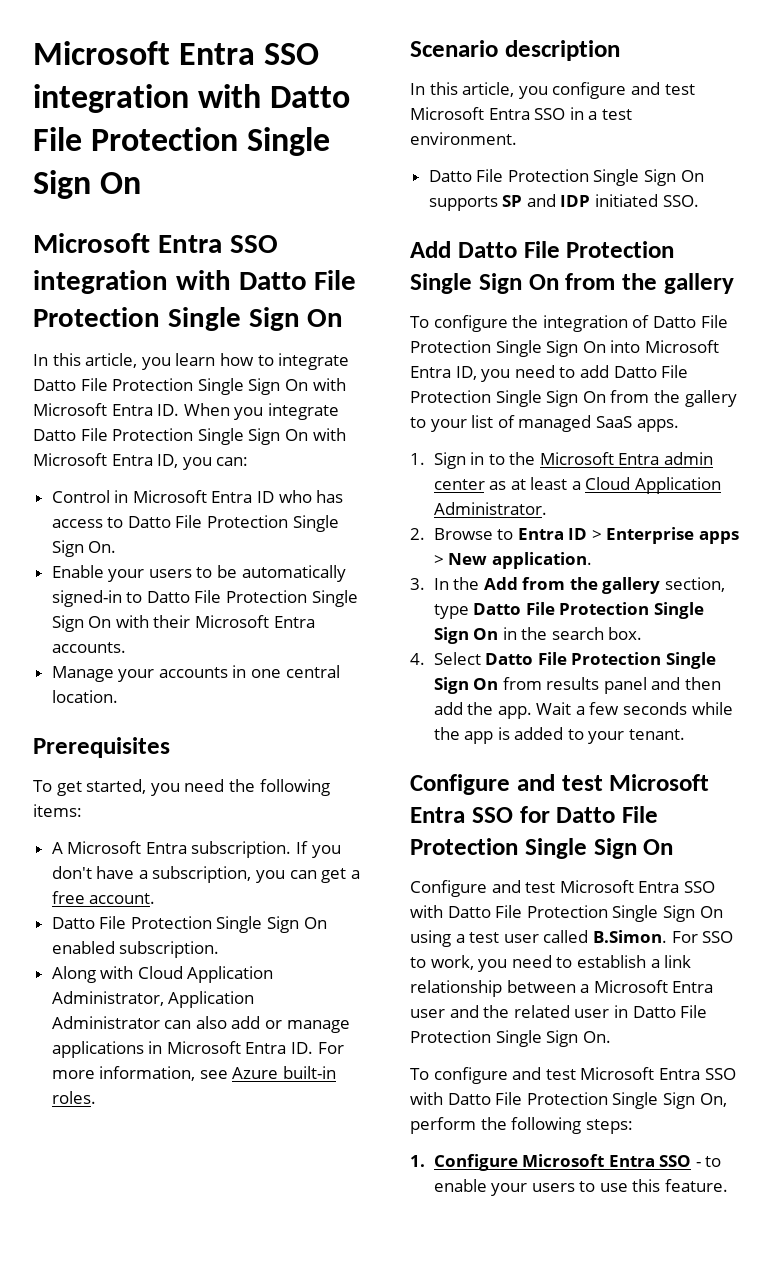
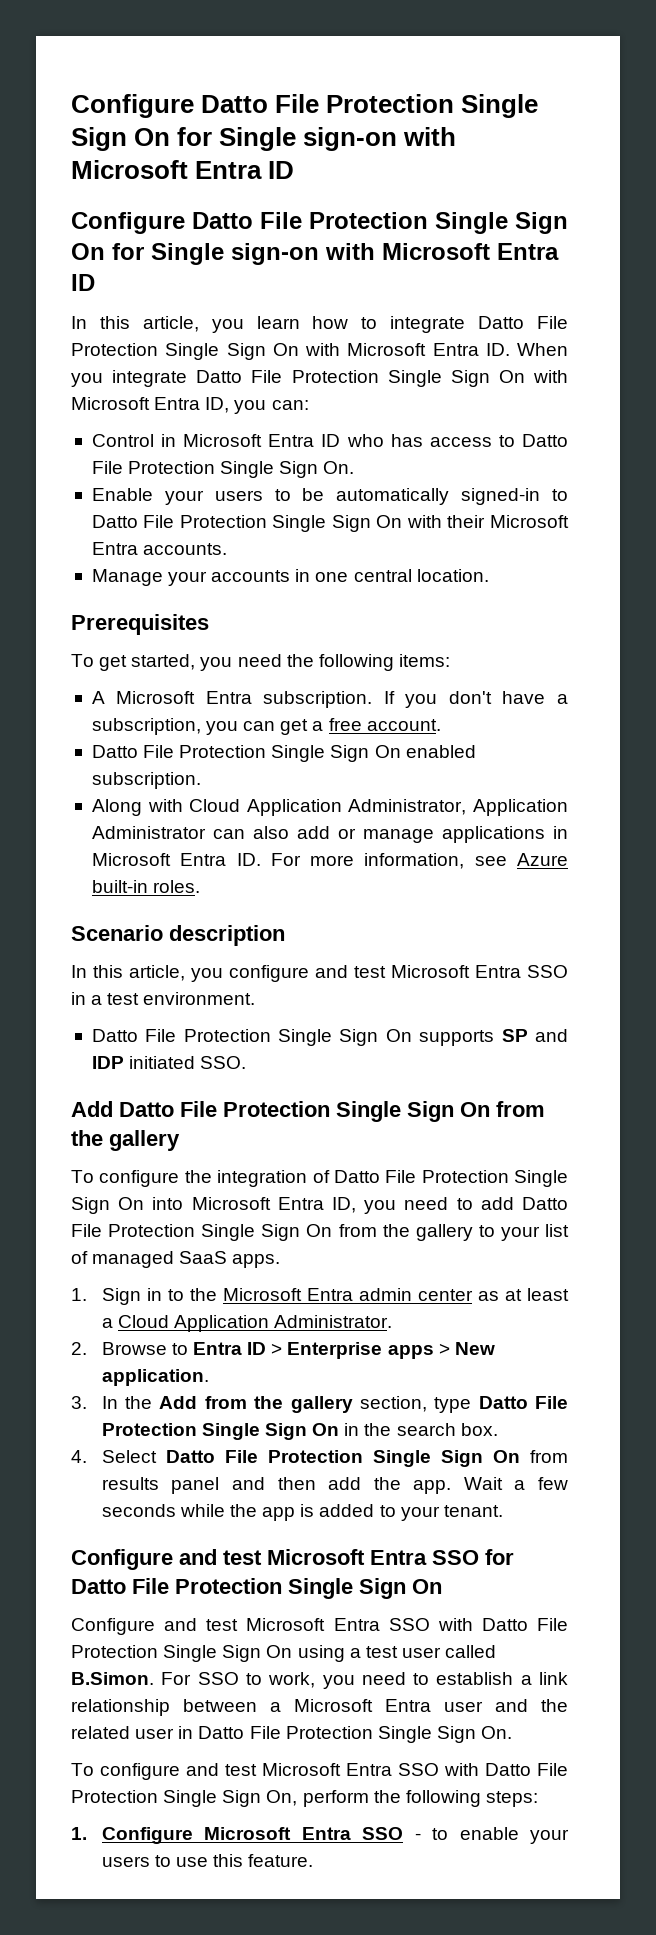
[33,41,320,65] [33,84,351,113] [33,127,331,156] [33,170,142,199] [33,233,278,253] [33,270,357,294] [33,307,344,331] Microsoft Entra SSO integration with Datto File Protection Single Sign On // Microsoft Entra SSO integration with Datto File Protection Single Sign On -> [71,94,539,118] [71,127,457,151] [71,160,295,179] [71,212,568,234] [71,243,559,265] [71,274,95,291] Configure Datto File Protection Single Sign On for Single sign-on with Microsoft Entra ID // Configure Datto File Protection Single Sign On for Single sign-on with Microsoft Entra ID

